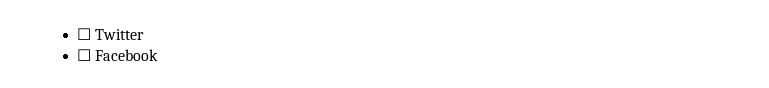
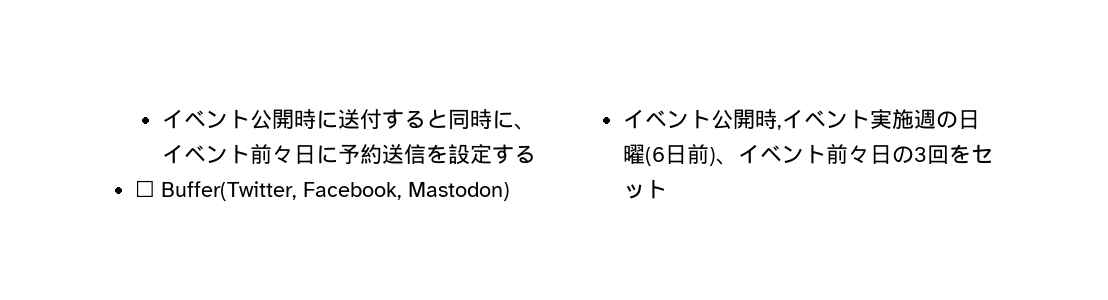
[76,28,144,40] [76,49,158,61] ☐ Twitter // ☐ Facebook -> [161,109,536,130] [161,143,536,165] [135,180,511,201] [622,109,980,130] [622,143,993,166] [622,179,667,199] イベント公開時に送付すると同時に、イベント前々日に予約送信を設定する // ☐ Buffer(Twitter, Facebook, Mastodon) // イベント公開時,イベント実施週の日曜(6日前)、イベント前々日の3回をセット

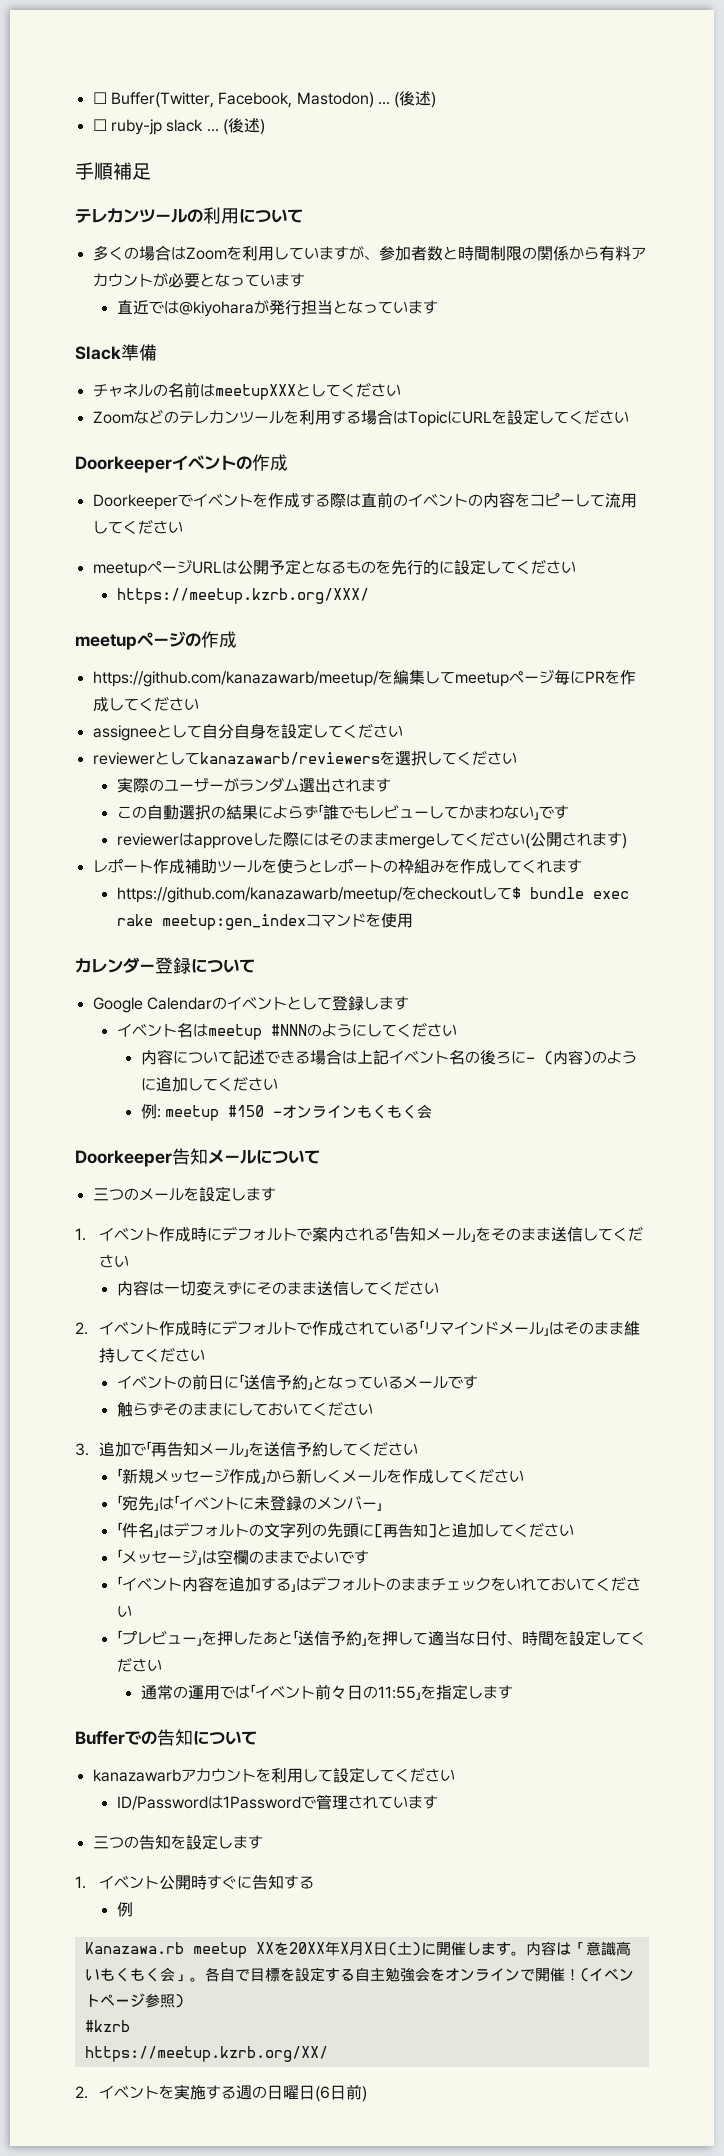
[161,109,536,130] [161,143,536,165] [135,180,511,201] [622,109,980,130] [622,143,993,166] [622,179,667,199] イベント公開時に送付すると同時に、イベント前々日に予約送信を設定する // ☐ Buffer(Twitter, Facebook, Mastodon) // イベント公開時,イベント実施週の日曜(6日前)、イベント前々日の3回をセット -> [92,91,437,108] [92,118,265,135] [75,162,151,180] [75,207,303,224] [92,245,646,261] [92,273,305,288] [116,300,438,317] [75,344,157,361] [92,382,401,400] [92,409,629,427] [75,454,288,473] [92,492,637,510] [92,519,183,535] [92,559,576,577] [116,588,369,604] [75,631,237,650] [92,669,636,687] [92,696,199,712] [92,723,403,741] [92,750,517,766] [116,777,391,793] [116,804,569,820] [116,831,627,849] [92,858,582,874] [116,886,629,903] [116,913,413,930] [75,957,255,974] [92,996,409,1013] [116,1022,457,1040] [140,1049,637,1065] [140,1076,278,1092] [140,1104,432,1121] [75,1148,320,1167] [92,1186,276,1202] [75,1226,643,1242] [98,1254,129,1268] [116,1280,439,1296] [75,1320,640,1336] [98,1347,205,1363] [116,1374,478,1390] [116,1401,373,1417] [75,1441,418,1457] [116,1468,524,1484] [116,1495,382,1511] [116,1522,574,1538] [116,1549,369,1565] [116,1576,641,1592] [116,1605,132,1617] [116,1630,646,1646] [116,1657,162,1672] [140,1684,513,1700] [75,1729,257,1746] [92,1767,455,1783] [116,1794,438,1810] [92,1834,263,1850] [75,1875,314,1890] [116,1902,133,1917] [84,1941,631,1958] [84,1967,634,1982] [84,1993,184,2008] [84,2020,130,2032] [84,2046,328,2062] [75,2084,367,2102] ☐ Buffer(Twitter, Facebook, Mastodon) ... (後述) // ☐ ruby-jp slack ... (後述) // 手順補足 // テレカンツールの利用について // 多くの場合はZoomを利用していますが、参加者数と時間制限の関係から有料アカウントが必要となっています // 直近では@kiyoharaが発行担当となっています // Slack準備 // チャネルの名前はmeetupXXXとしてください // Zoomなどのテレカンツールを利用する場合はTopicにURLを設定してください // Doorkeeperイベントの作成 // Doorkeeperでイベントを作成する際は直前のイベントの内容をコピーして流用してください // meetupページURLは公開予定となるものを先行的に設定してください // https://meetup.kzrb.org/XXX/ // meetupページの作成 // https://github.com/kanazawarb/meetup/を編集してmeetupページ毎にPRを作成してください // assigneeとして自分自身を設定してください // reviewerとしてkanazawarb/reviewersを選択してください // 実際のユーザーがランダム選出されます // この自動選択の結果によらず「誰でもレビューしてかまわない」です // reviewerはapproveした際にはそのままmergeしてください(公開されます) // レポート作成補助ツールを使うとレポートの枠組みを作成してくれます // https://github.com/kanazawarb/meetup/をcheckoutして$ bundle exec rake meetup:gen_indexコマンドを使用 // カレンダー登録について // Google Calendarのイベントとして登録します // イベント名はmeetup #NNNのようにしてください // 内容について記述できる場合は上記イベント名の後ろに- (内容)のように追加してください // 例: meetup #150 -オンラインもくもく会 // Doorkeeper告知メールについて // 三つのメールを設定します // 1.イベント作成時にデフォルトで案内される「告知メール」をそのまま送信してください // 内容は一切変えずにそのまま送信してください // 2.イベント作成時にデフォルトで作成されている「リマインドメール」はそのまま維持してください // イベントの前日に「送信予約」となっているメールです // 触らずそのままにしておいてください // 3.追加で「再告知メール」を送信予約してください // 「新規メッセージ作成」から新しくメールを作成してください // 「宛先」は「イベントに未登録のメンバー」 // 「件名」はデフォルトの文字列の先頭に[再告知]と追加してください // 「メッセージ」は空欄のままでよいです // 「イベント内容を追加する」はデフォルトのままチェックをいれておいてください // 「プレビュー」を押したあと「送信予約」を押して適当な日付、時間を設定してください // 通常の運用では「イベント前々日の11:55」を指定します // Bufferでの告知について // kanazawarbアカウントを利用して設定してください // ID/Passwordは1Passwordで管理されています // 三つの告知を設定します // 1.イベント公開時すぐに告知する // 例 // Kanazawa.rb meetup XXを20XX年X月X日(土)に開催します。内容は「意識高いもくもく会」。各自で目標を設定する自主勉強会をオンラインで開催！(イベントページ参照) // #kzrb // https://meetup.kzrb.org/XX/ // 2.イベントを実施する週の日曜日(6日前)

